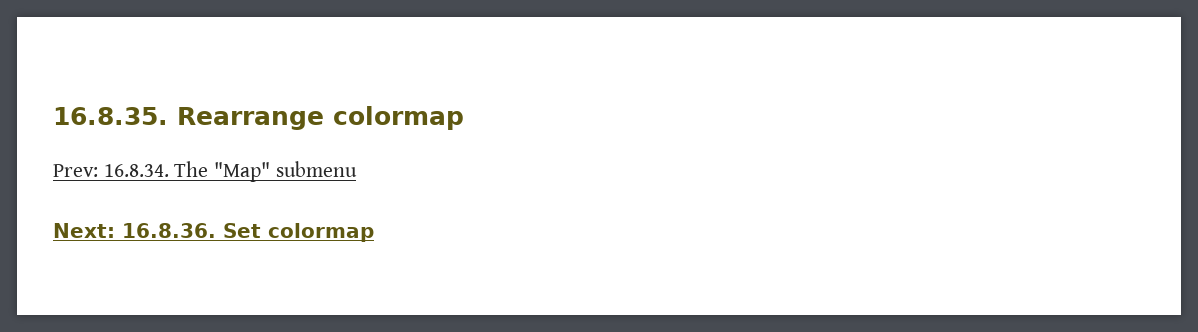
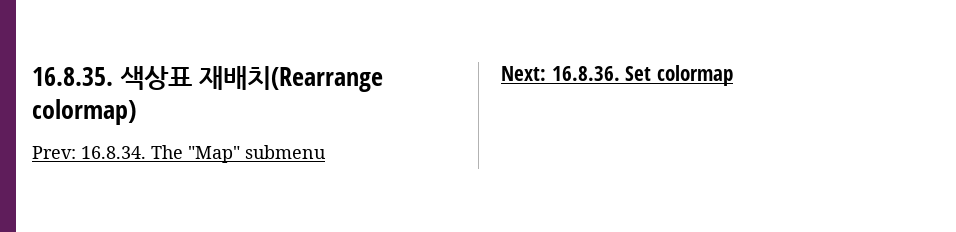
[177,106,464,130] Rearrange colormap -> [119,66,383,92] [32,99,136,125] 색상표 재배치(Rearrange colormap)

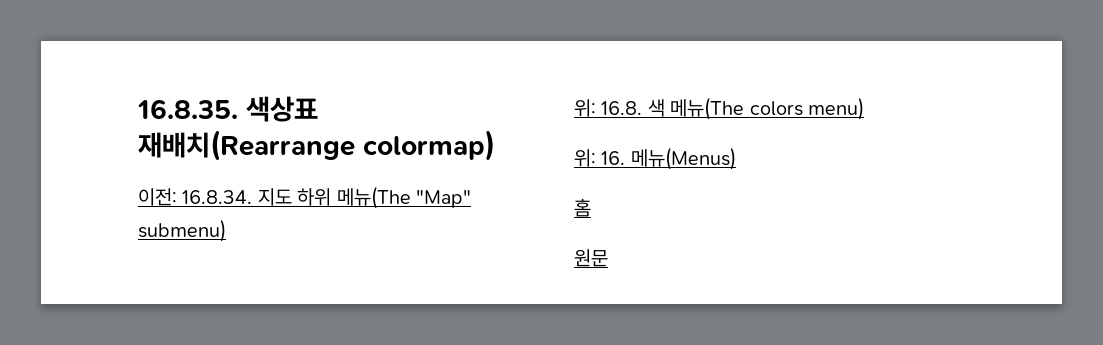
[32,145,326,163] [501,65,733,86] Prev: 16.8.34. The "Map" submenu // Next: 16.8.36. Set colormap -> [138,186,471,209] [138,219,226,242] [574,97,864,120] [574,147,736,170] [574,198,591,217] [574,249,608,267] 이전: 16.8.34. 지도 하위 메뉴(The "Map" submenu) // 위: 16.8. 색 메뉴(The colors menu) // 위: 16. 메뉴(Menus) // 홈 // 원문

